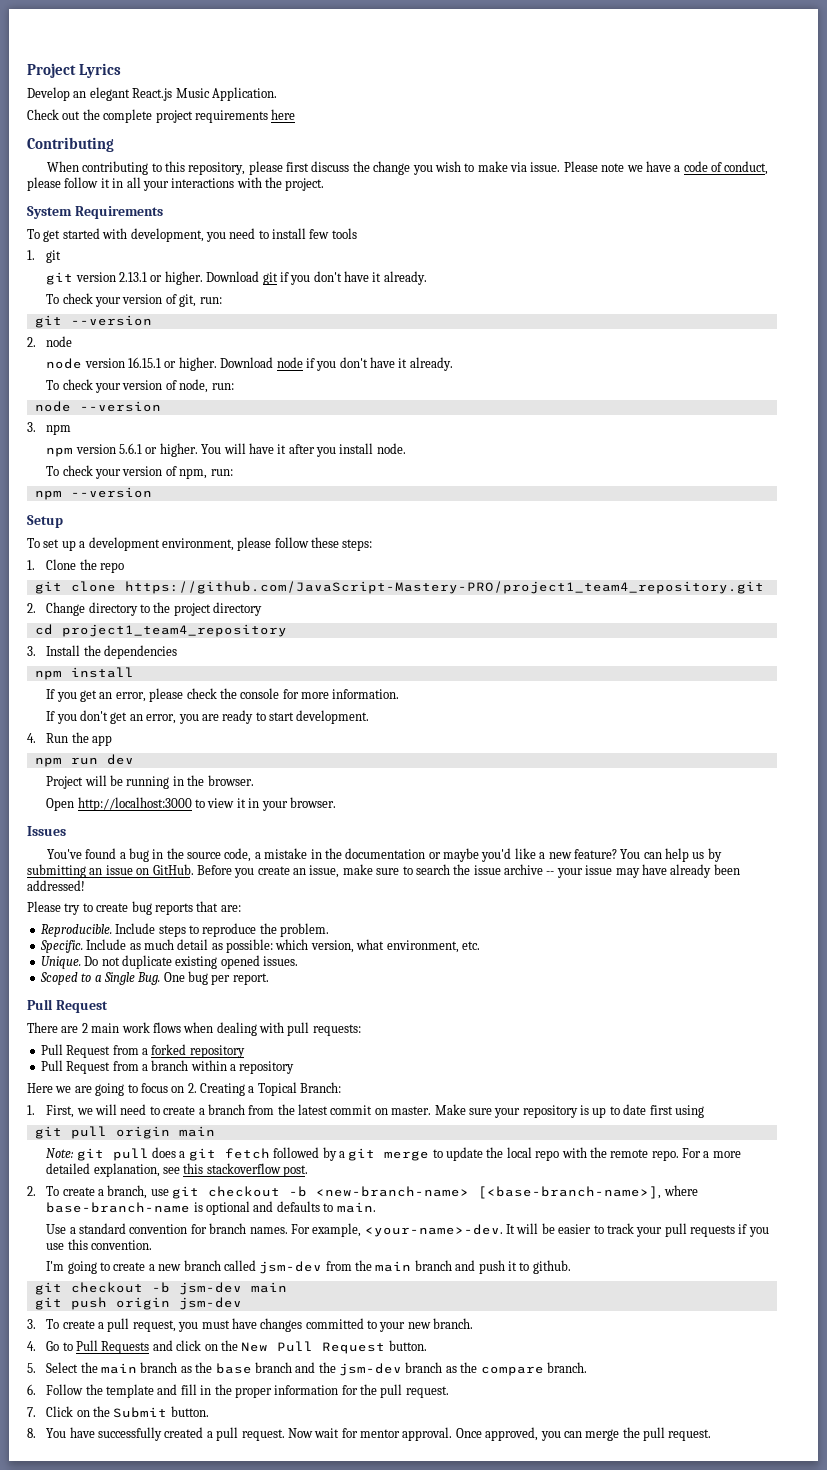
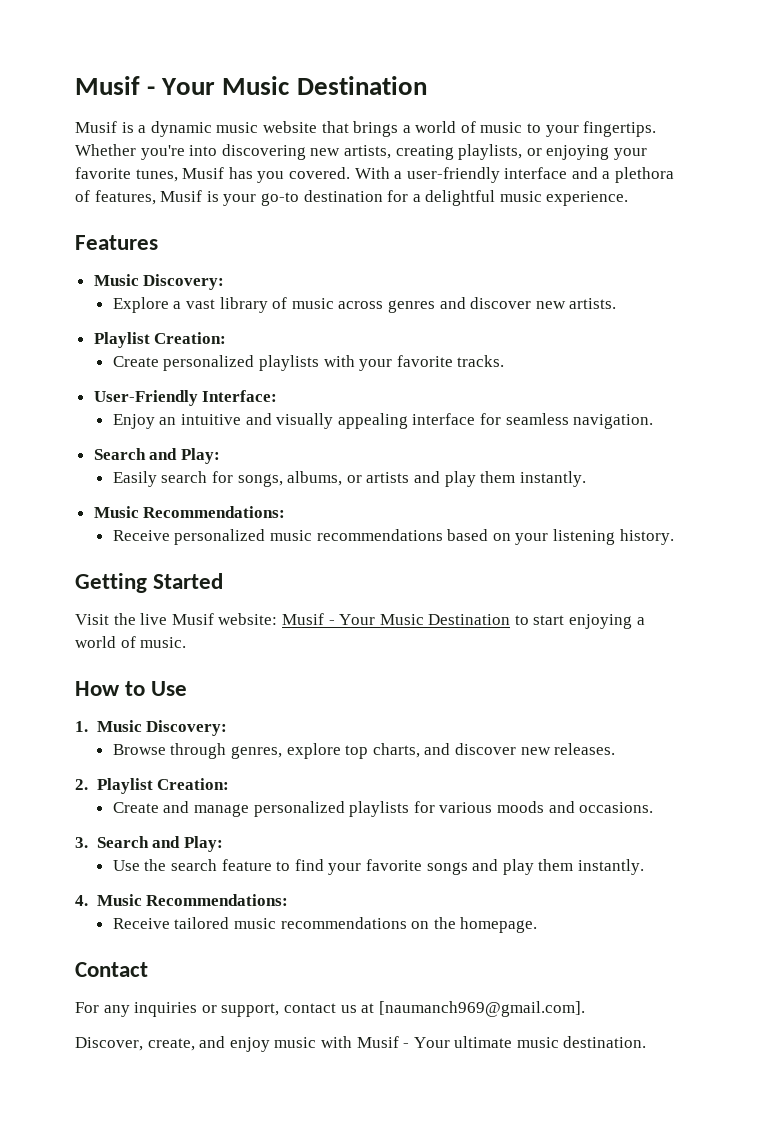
[27,63,121,78] [27,87,277,101] [27,109,296,123] [27,137,114,152] [46,161,769,175] [27,177,325,191] [27,206,163,219] [27,228,357,242] [27,250,62,263] [46,271,427,285] [46,293,222,307] [34,315,152,328] [27,336,73,347] [46,357,453,371] [46,379,234,393] [34,401,161,412] [27,422,72,435] [46,443,406,457] [46,465,233,479] [34,487,152,500] [27,515,63,528] [27,537,373,551] [27,559,125,573] [34,581,764,594] [27,602,263,616] [34,624,287,637] [27,645,178,659] [34,667,134,680] [46,688,400,702] [46,710,370,724] [27,732,113,746] [34,754,134,767] [46,775,254,789] [46,797,336,811] [27,826,66,836] [46,848,722,862] [27,864,740,878] [27,880,85,891] [27,901,241,915] [40,923,329,937] [39,939,480,953] [40,955,298,969] [39,971,269,985] [27,999,108,1013] [27,1022,361,1036] [40,1044,245,1058] [40,1060,295,1074] [27,1082,342,1096] [27,1104,704,1118] [34,1126,215,1139] [46,1147,741,1161] [46,1163,309,1177] [27,1185,698,1199] [46,1201,376,1215] [46,1223,769,1237] [46,1239,153,1250] [46,1260,571,1274] [34,1282,287,1295] [34,1297,242,1310] [27,1318,474,1332] [27,1340,427,1354] [27,1362,587,1376] [27,1384,449,1398] [27,1406,209,1418] [27,1427,712,1441] Project Lyrics // Develop an elegant React.js Music Application. // Check out the complete project requirements here // Contributing // When contributing to this repository, please first discuss the change you wish to make via issue. Please note we have a code of conduct, please follow it in all your interactions with the project. // System Requirements // To get started with development, you need to install few tools // 1. git // git version 2.13.1 or higher. Download git if you don't have it already. // To check your version of git, run: // git --version // 2. node // node version 16.15.1 or higher. Download node if you don't have it already. // To check your version of node, run: // node --version // 3. npm // npm version 5.6.1 or higher. You will have it after you install node. // To check your version of npm, run: // npm --version // Setup // To set up a development environment, please follow these steps: // 1. Clone the repo // git clone https://github.com/JavaScript-Mastery-PRO/project1_team4_repository.git // 2. Change directory to the project directory // cd project1_team4_repository // 3. Install the dependencies // npm install // If you get an error, please check the console for more information. // If you don't get an error, you are ready to start development. // 4. Run the app // npm run dev // Project will be running in the browser. // Open http://localhost:3000 to view it in your browser. // Issues // You've found a bug in the source code, a mistake in the documentation or maybe you'd like a new feature? You can help us by submitting an issue on GitHub. Before you create an issue, make sure to search the issue archive -- your issue may have already been addressed! // Please try to create bug reports that are: // Reproducible. Include steps to reproduce the problem. // Specific. Include as much detail as possible: which version, what environment, etc. // Unique. Do not duplicate existing opened issues. // Scoped to a Single Bug. One bug per report. // Pull Request // There are 2 main work flows when dealing with pull requests: // Pull Request from a forked repository // Pull Request from a branch within a repository // Here we are going to focus on 2. Creating a Topical Branch: // 1. First, we will need to create a branch from the latest commit on master. Make sure your repository is up to date first using // git pull origin main // Note: git pull does a git fetch followed by a git merge to update the local repo with the remote repo. For a more detailed explanation, see this stackoverflow post. // 2. To create a branch, use git checkout -b <new-branch-name> [<base-branch-name>], where base-branch-name is optional and defaults to main. // Use a standard convention for branch names. For example, <your-name>-dev. It will be easier to track your pull requests if you use this convention. // I'm going to create a new branch called jsm-dev from the main branch and push it to github. // git checkout -b jsm-dev main // git push origin jsm-dev // 3. To create a pull request, you must have changes committed to your new branch. // 4. Go to Pull Requests and click on the New Pull Request button. // 5. Select the main branch as the base branch and the jsm-dev branch as the compare branch. // 6. Follow the template and fill in the proper information for the pull request. // 7. Click on the Submit button. // 8. You have successfully created a pull request. Now wait for mentor approval. Once approved, you can merge the pull request. -> [75,76,427,95] [75,121,657,137] [75,144,647,160] [75,167,675,183] [75,190,629,206] [75,235,158,250] [93,274,225,290] [112,297,617,313] [93,332,227,348] [112,355,505,371] [93,390,278,406] [112,413,654,429] [93,448,220,464] [112,471,586,487] [93,506,286,518] [112,529,674,545] [75,573,224,593] [75,613,645,629] [75,636,187,648] [75,681,188,696] [75,720,228,736] [112,743,616,759] [75,778,230,794] [112,801,654,817] [75,836,223,852] [112,859,644,875] [75,894,289,906] [112,917,538,933] [75,962,148,977] [75,1001,585,1017] [75,1036,647,1052] Musif - Your Music Destination // Musif is a dynamic music website that brings a world of music to your fingertips. Whether you're into discovering new artists, creating playlists, or enjoying your favorite tunes, Musif has you covered. With a user-friendly interface and a plethora of features, Musif is your go-to destination for a delightful music experience. // Features // Music Discovery: // Explore a vast library of music across genres and discover new artists. // Playlist Creation: // Create personalized playlists with your favorite tracks. // User-Friendly Interface: // Enjoy an intuitive and visually appealing interface for seamless navigation. // Search and Play: // Easily search for songs, albums, or artists and play them instantly. // Music Recommendations: // Receive personalized music recommendations based on your listening history. // Getting Started // Visit the live Musif website: Musif - Your Music Destination to start enjoying a world of music. // How to Use // 1. Music Discovery: // Browse through genres, explore top charts, and discover new releases. // 2. Playlist Creation: // Create and manage personalized playlists for various moods and occasions. // 3. Search and Play: // Use the search feature to find your favorite songs and play them instantly. // 4. Music Recommendations: // Receive tailored music recommendations on the homepage. // Contact // For any inquiries or support, contact us at [naumanch969@gmail.com]. // Discover, create, and enjoy music with Musif - Your ultimate music destination.

